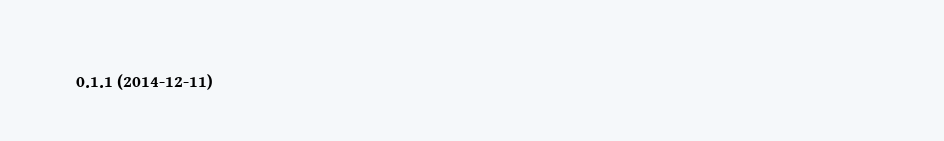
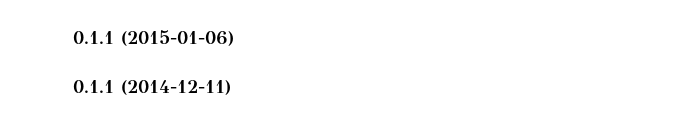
[76,77,113,88] 0.1.1 -> [73,30,234,46] [73,80,114,93] 0.1.1 (2015-01-06) // 0.1.1

